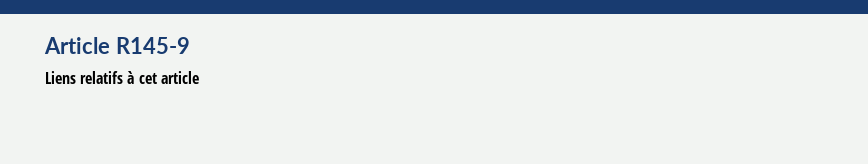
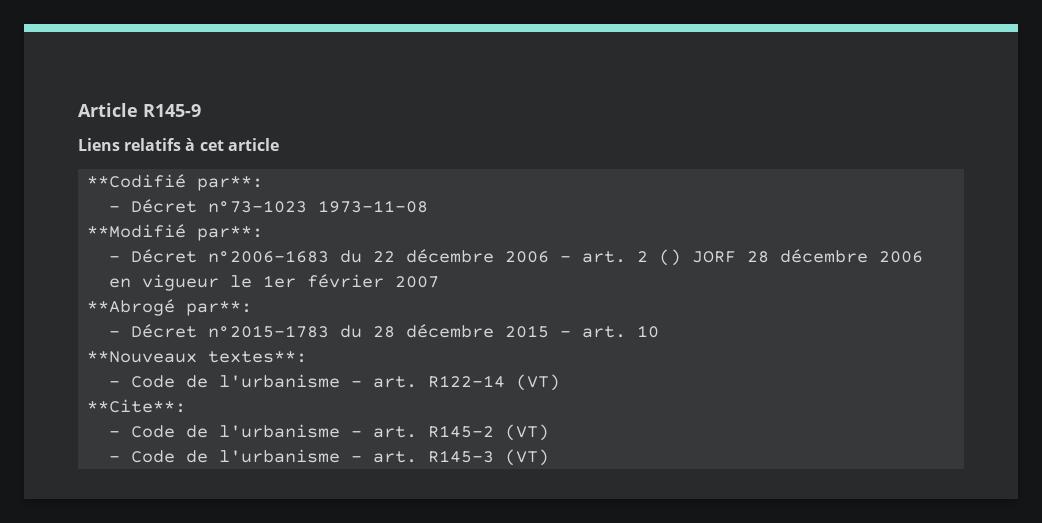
(199, 77) none -> [87,174,264,191] [109,199,429,213] [87,224,264,241] [109,249,924,266] [109,274,440,291] [87,299,253,316] [109,324,660,338] [87,351,308,363] [109,374,561,391] [87,399,187,413] [109,424,550,441] [109,449,550,466] // **Codifié par**: // - Décret n°73-1023 1973-11-08 // **Modifié par**: // - Décret n°2006-1683 du 22 décembre 2006 - art. 2 () JORF 28 décembre 2006 en vigueur le 1er février 2007 // **Abrogé par**: // - Décret n°2015-1783 du 28 décembre 2015 - art. 10 // **Nouveaux textes**: // - Code de l'urbanisme - art. R122-14 (VT) // **Cite**: // - Code de l'urbanisme - art. R145-2 (VT) // - Code de l'urbanisme - art. R145-3 (VT)

